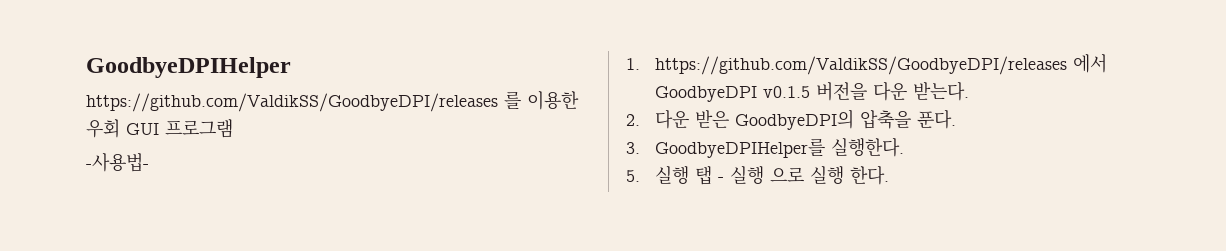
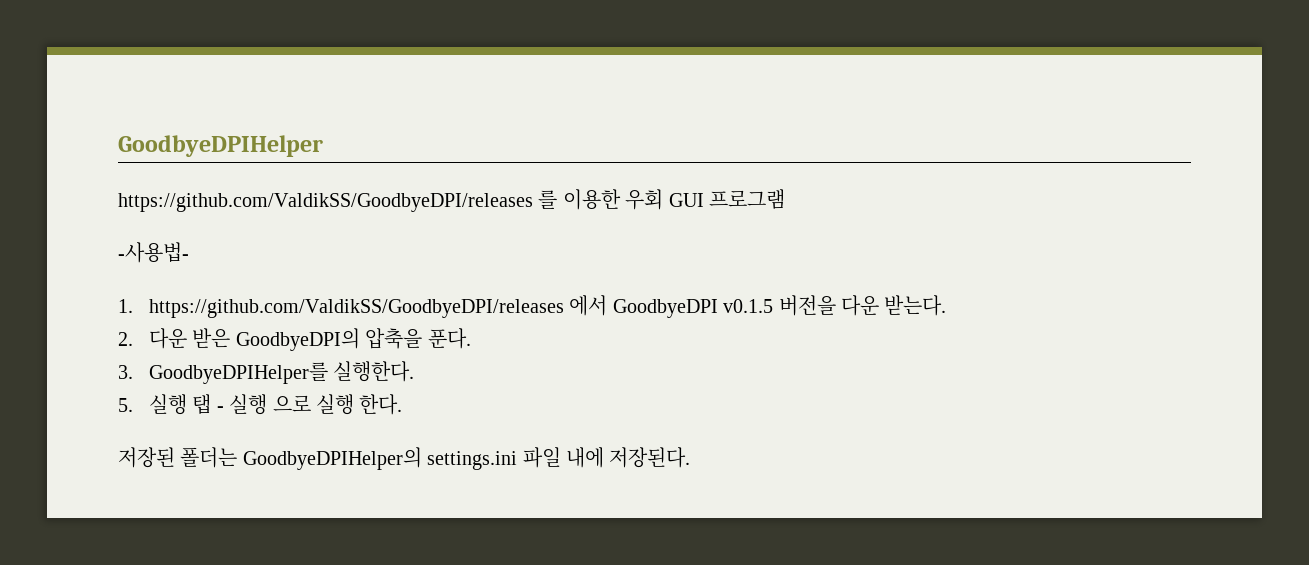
(889, 175) none -> [118,447,691,470] // 저장된 폴더는 GoodbyeDPIHelper의 settings.ini 파일 내에 저장된다.

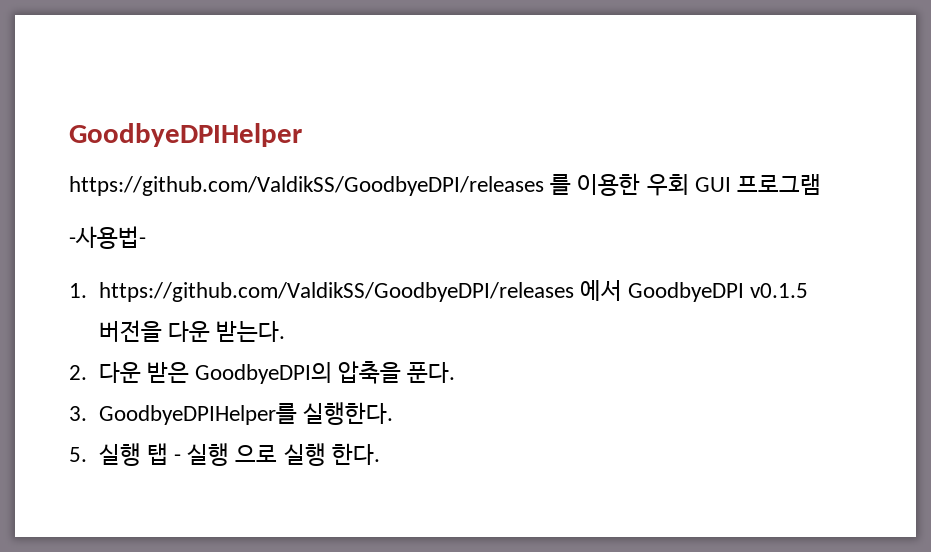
[118,447,691,470] // 저장된 폴더는 GoodbyeDPIHelper의 settings.ini 파일 내에 저장된다. -> (380, 454) none

